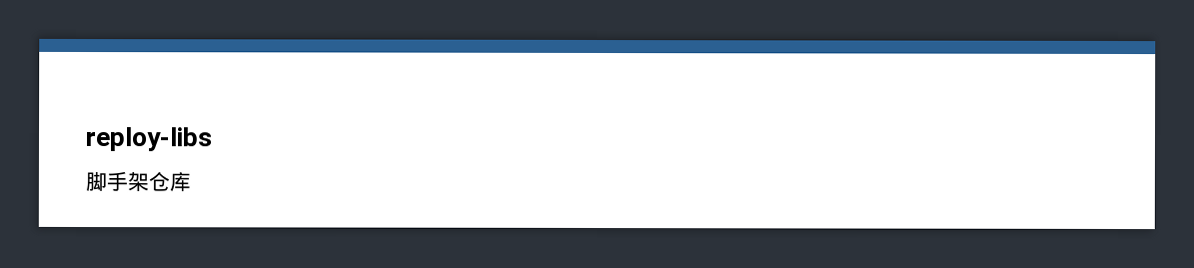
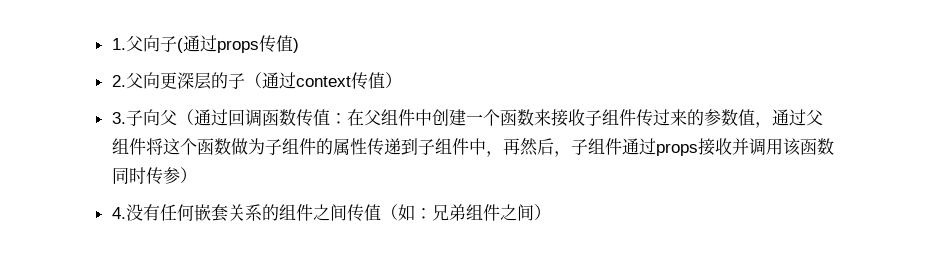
[85,127,213,152] [85,171,191,192] reploy-libs // 脚手架仓库 -> [111,35,299,53] [111,72,402,90] [111,109,823,128] [111,138,834,157] [111,167,197,185] [111,204,551,222] 1.父向子(通过props传值) // 2.父向更深层的子（通过context传值） // 3.子向父（通过回调函数传值：在父组件中创建一个函数来接收子组件传过来的参数值，通过父组件将这个函数做为子组件的属性传递到子组件中，再然后，子组件通过props接收并调用该函数同时传参） // 4.没有任何嵌套关系的组件之间传值（如：兄弟组件之间）

